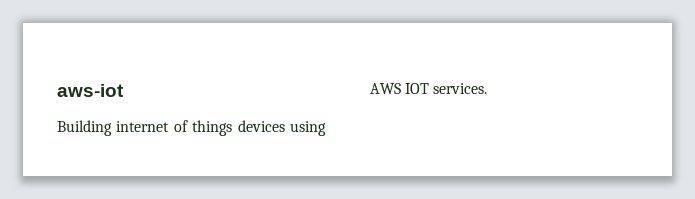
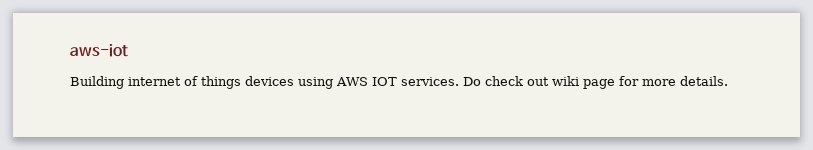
(488, 88) none -> [463,76,728,89] Do check out wiki page for more details.

